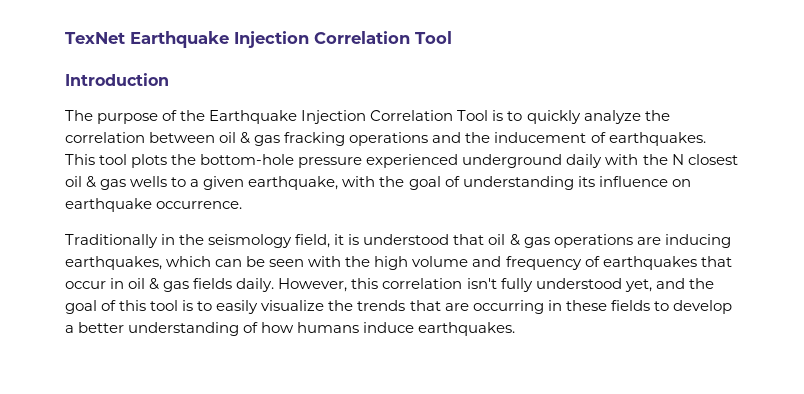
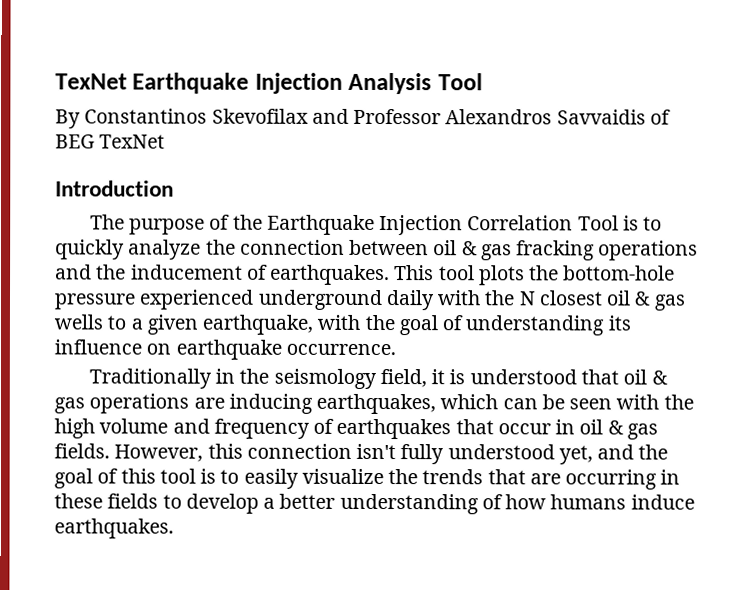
[314,31,452,44] Correlation Tool -> [348,72,483,95] [55,108,671,129] [55,134,166,149] Analysis Tool // By Constantinos Skevofilax and Professor Alexandros Savvaidis of BEG TexNet
[65,132,145,143] correlation -> [239,239,345,255] connection
[193,278,275,292] fields daily. -> [54,443,110,459] fields.
[382,278,463,289] correlation -> [246,443,352,459] connection

